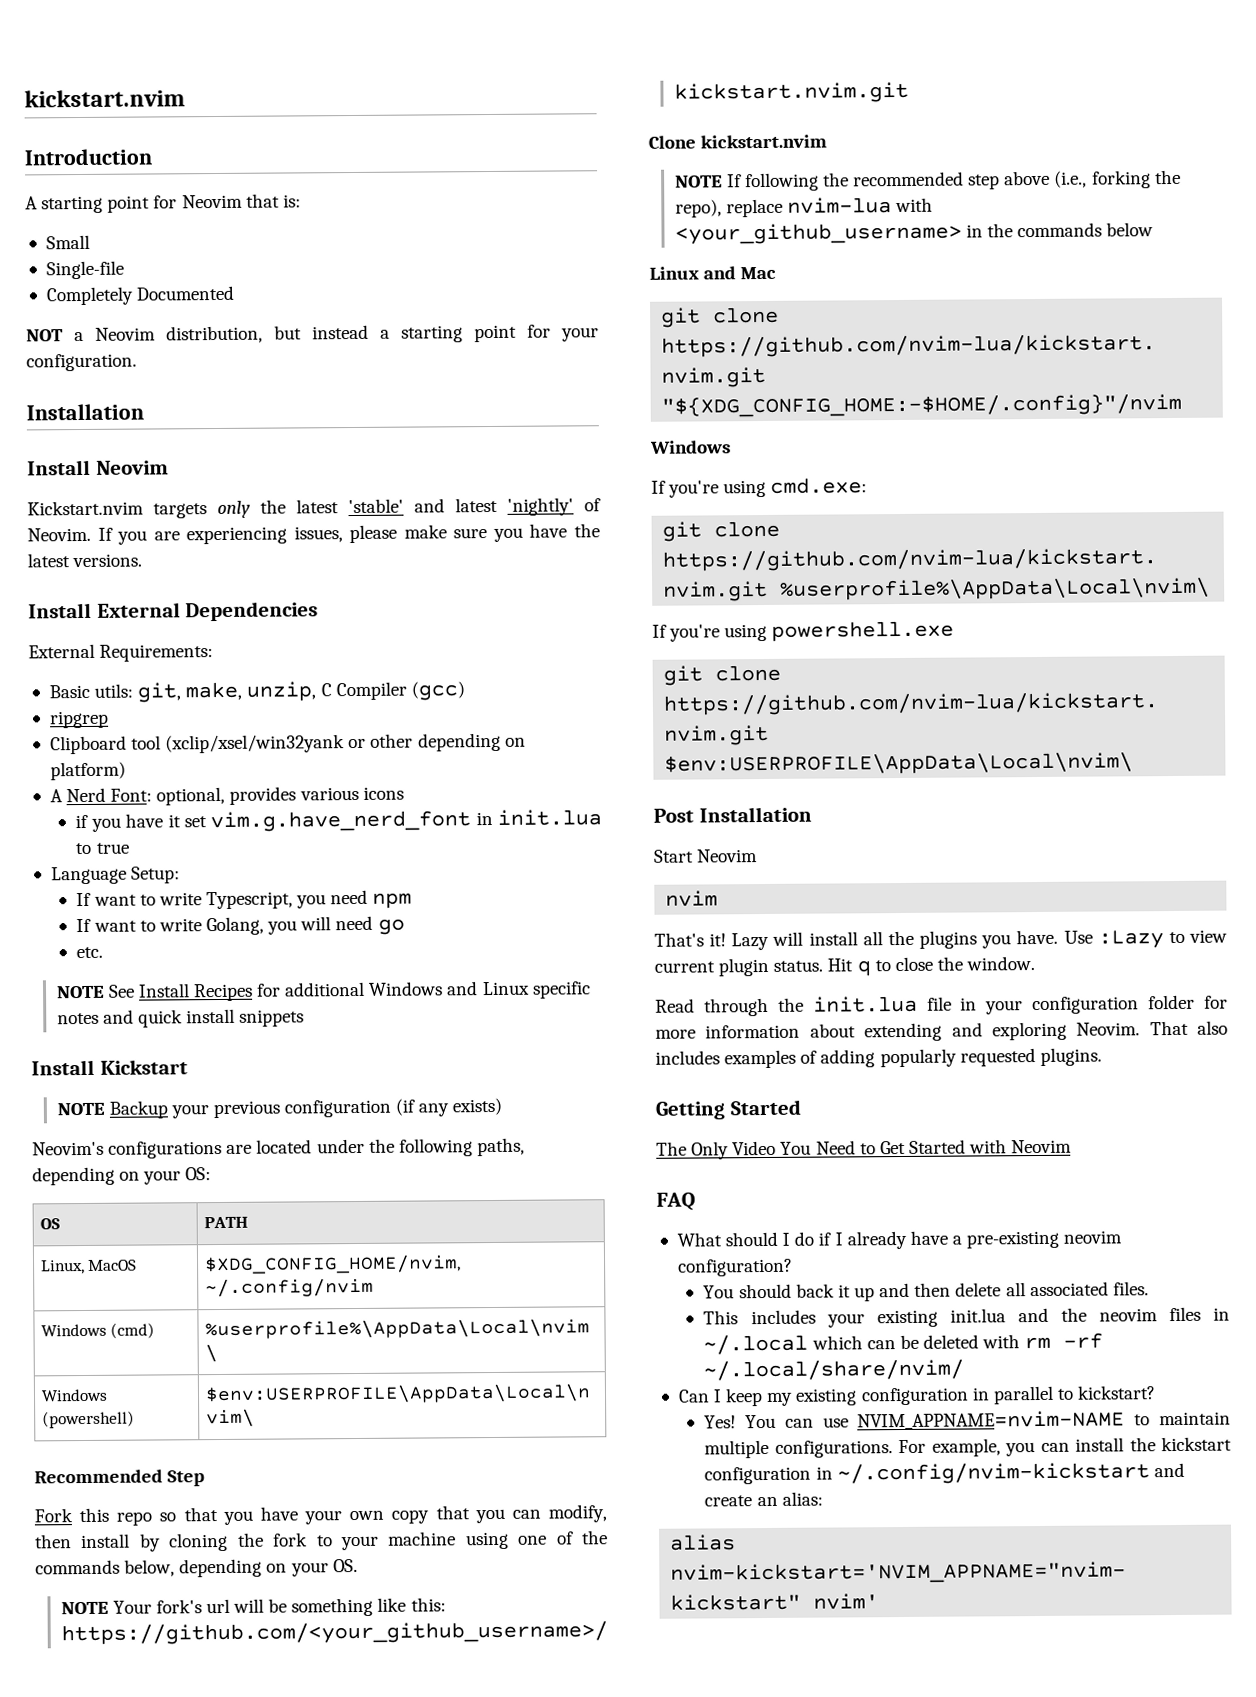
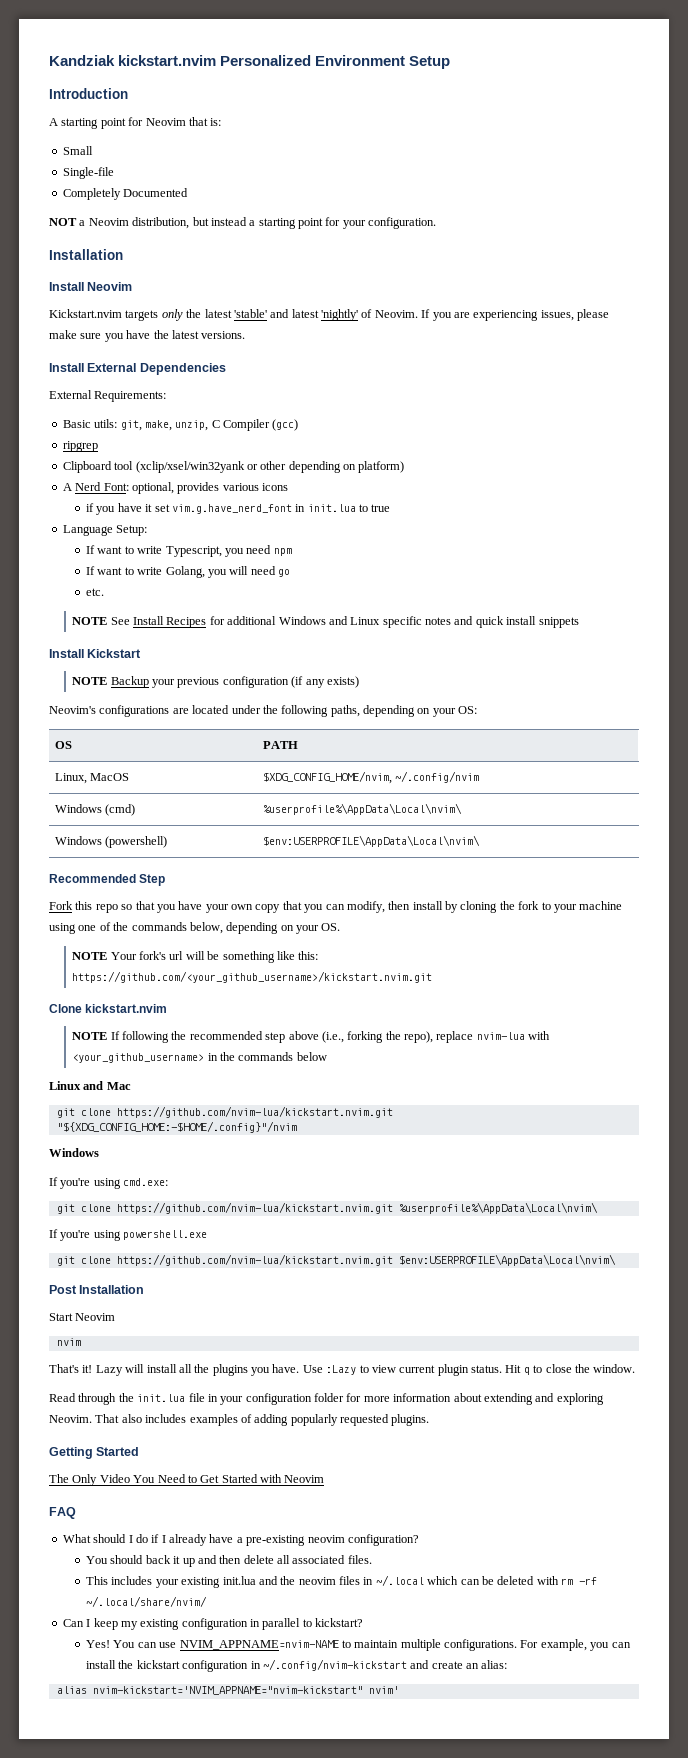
[24,89,185,108] kickstart.nvim -> [49,55,451,69] Kandziak kickstart.nvim Personalized Environment Setup

